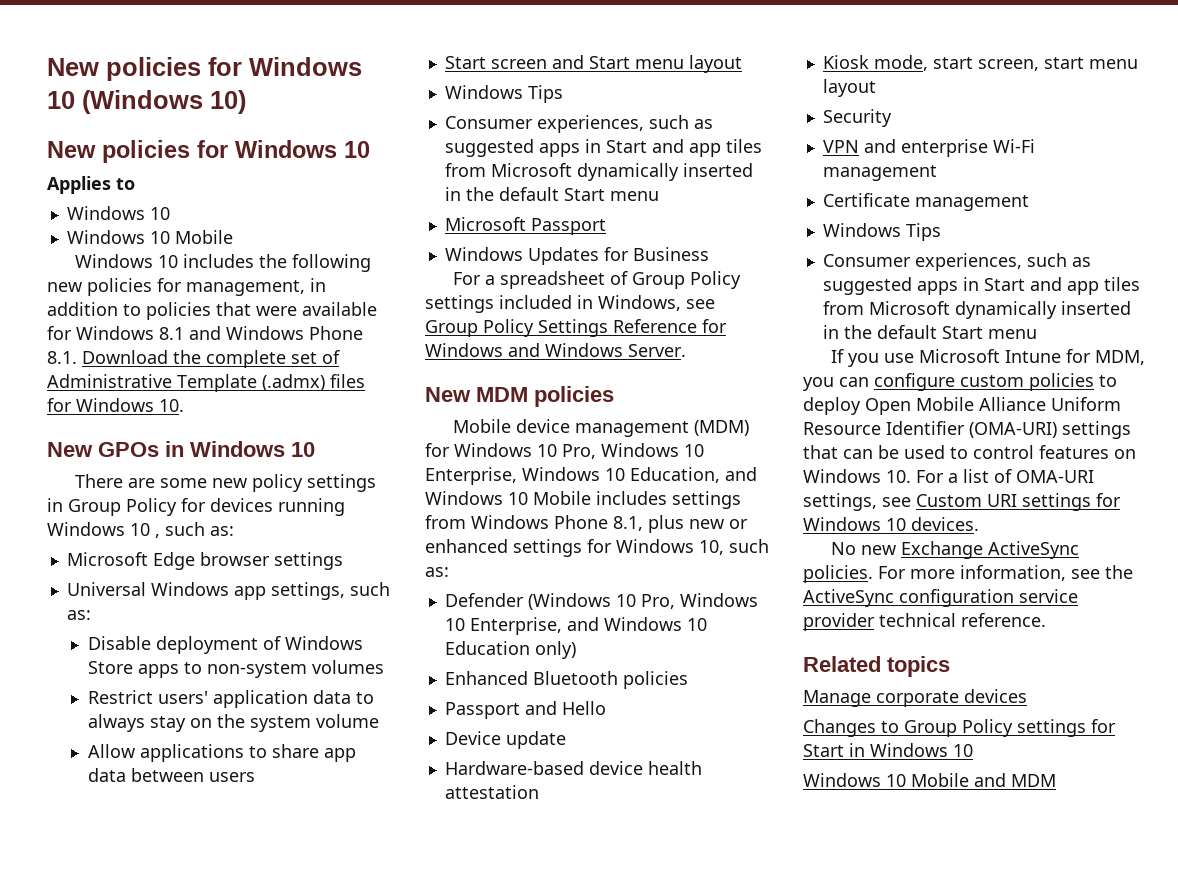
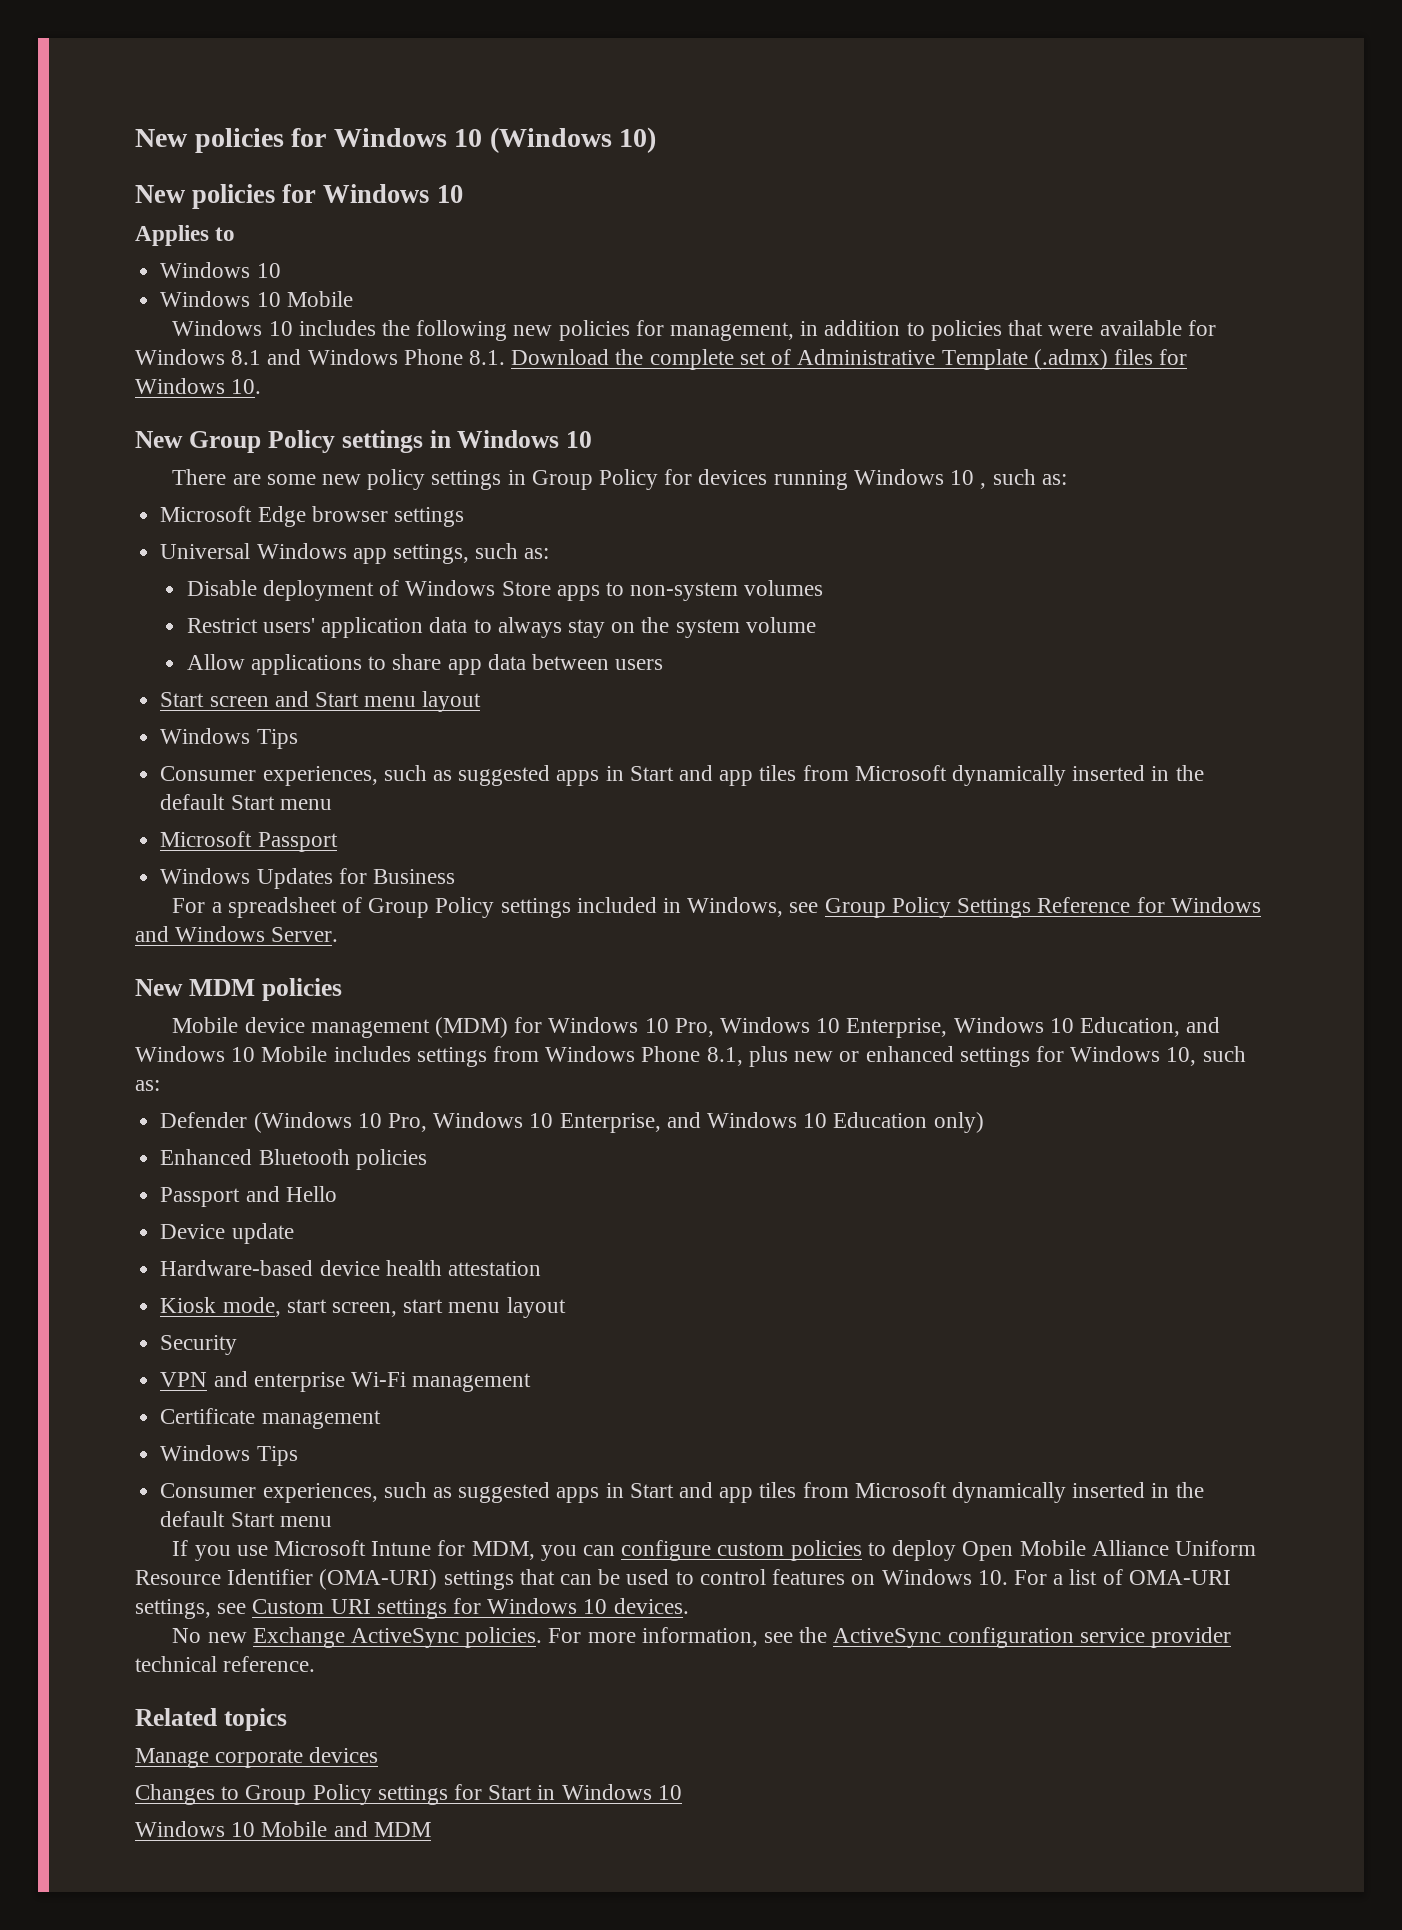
[98,442,159,457] GPOs -> [188,430,423,453] Group Policy settings

